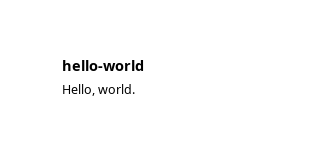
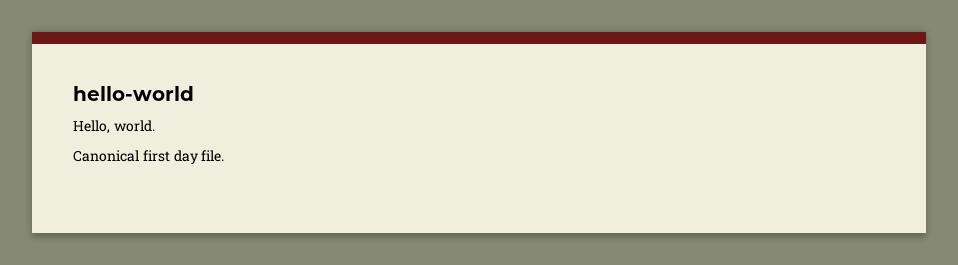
(136, 89) none -> [73,150,225,164] // Canonical first day file.

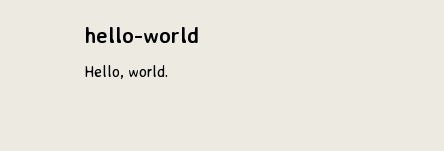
[73,150,225,164] // Canonical first day file. -> (169, 71) none

